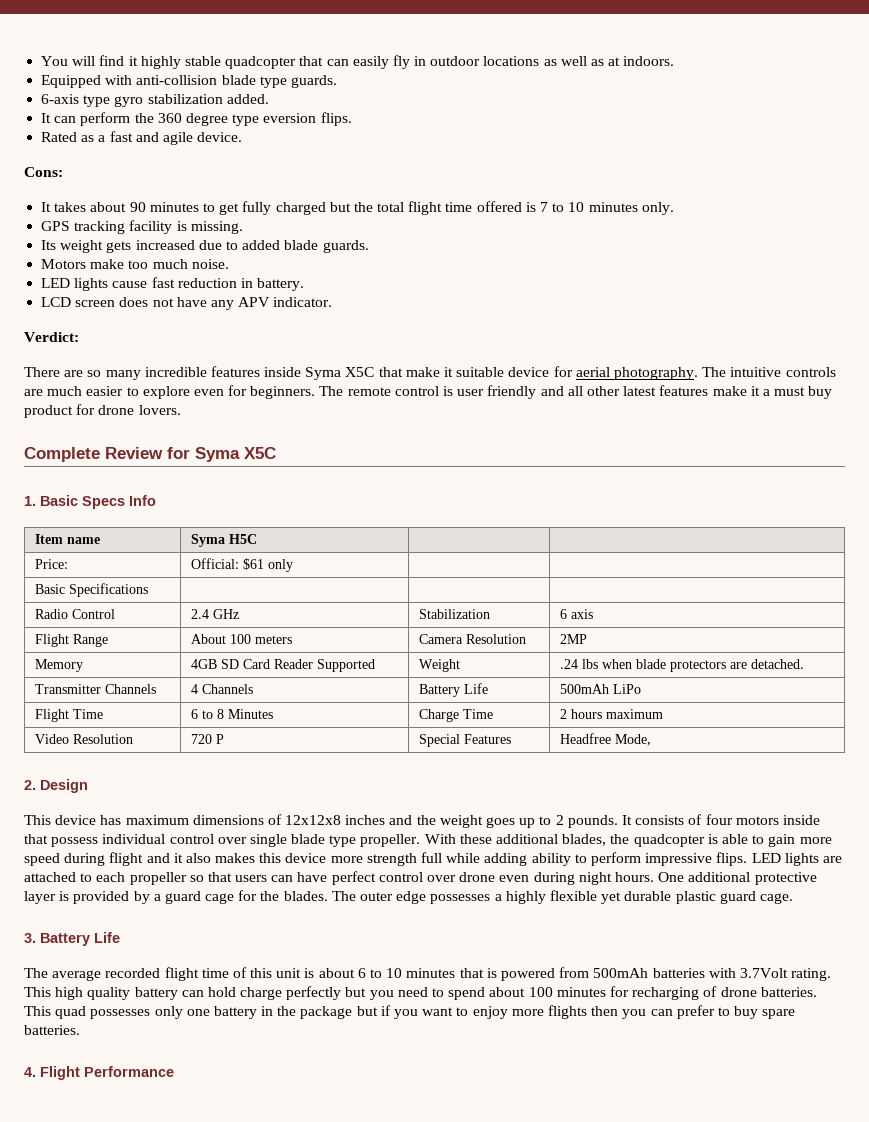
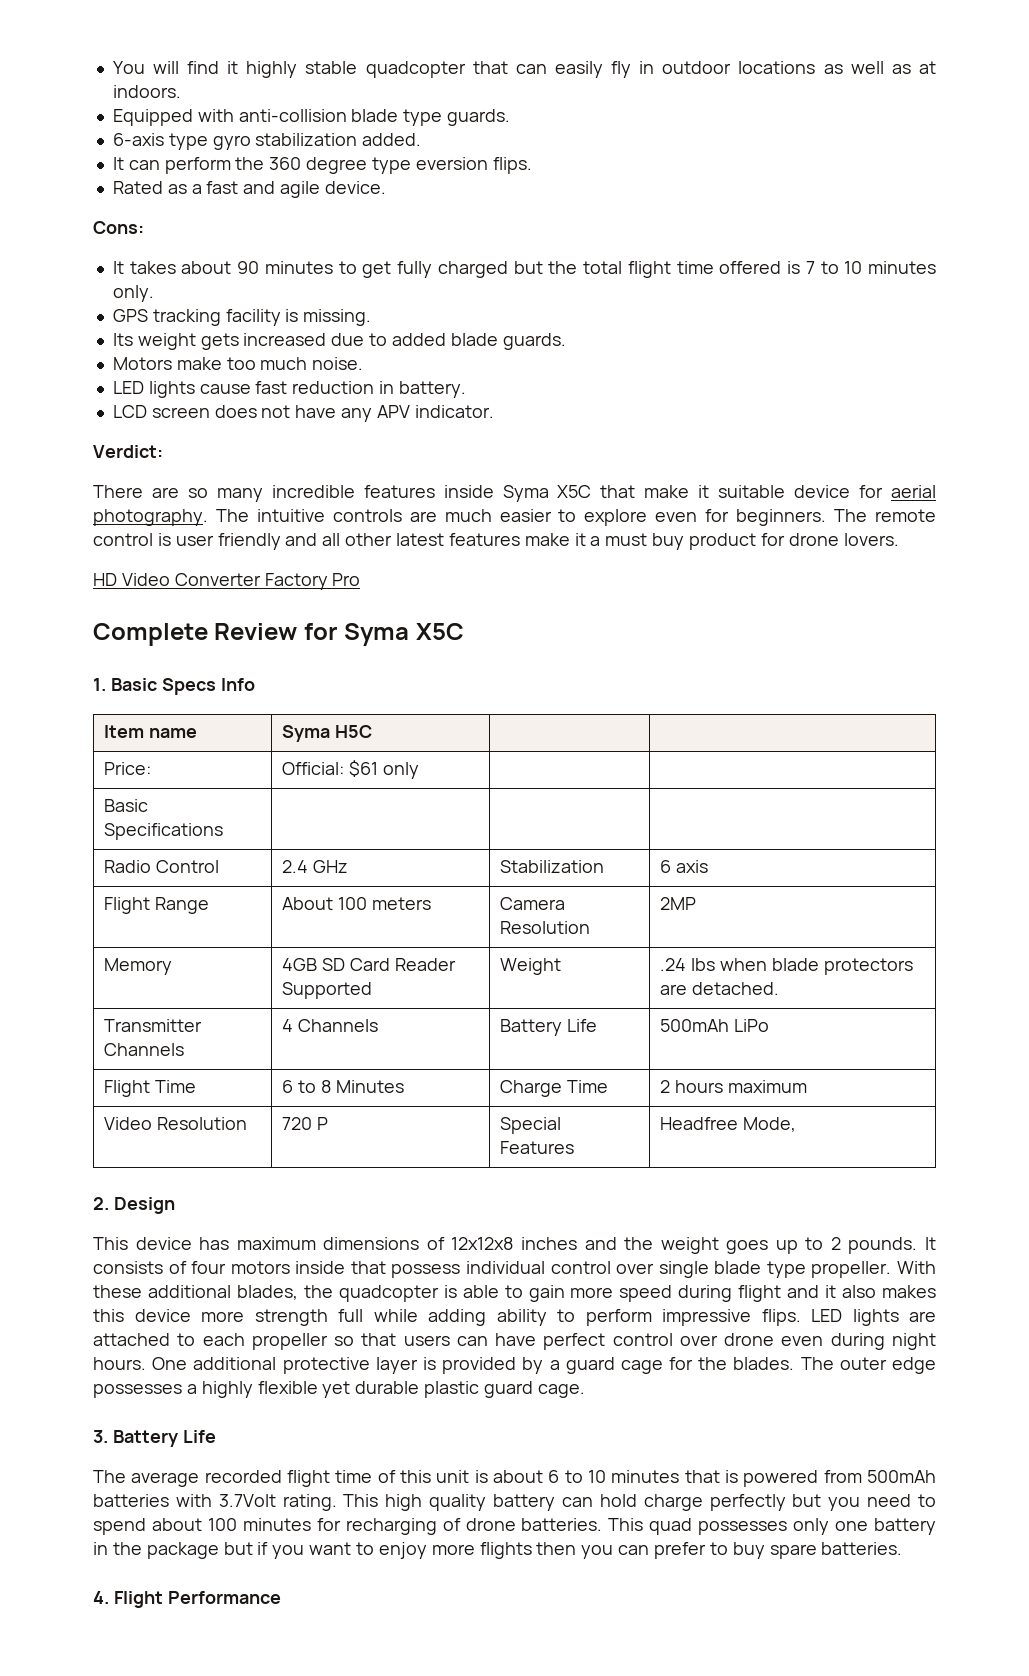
(181, 410) none -> [93,573,361,590] // HD Video Converter Factory Pro

